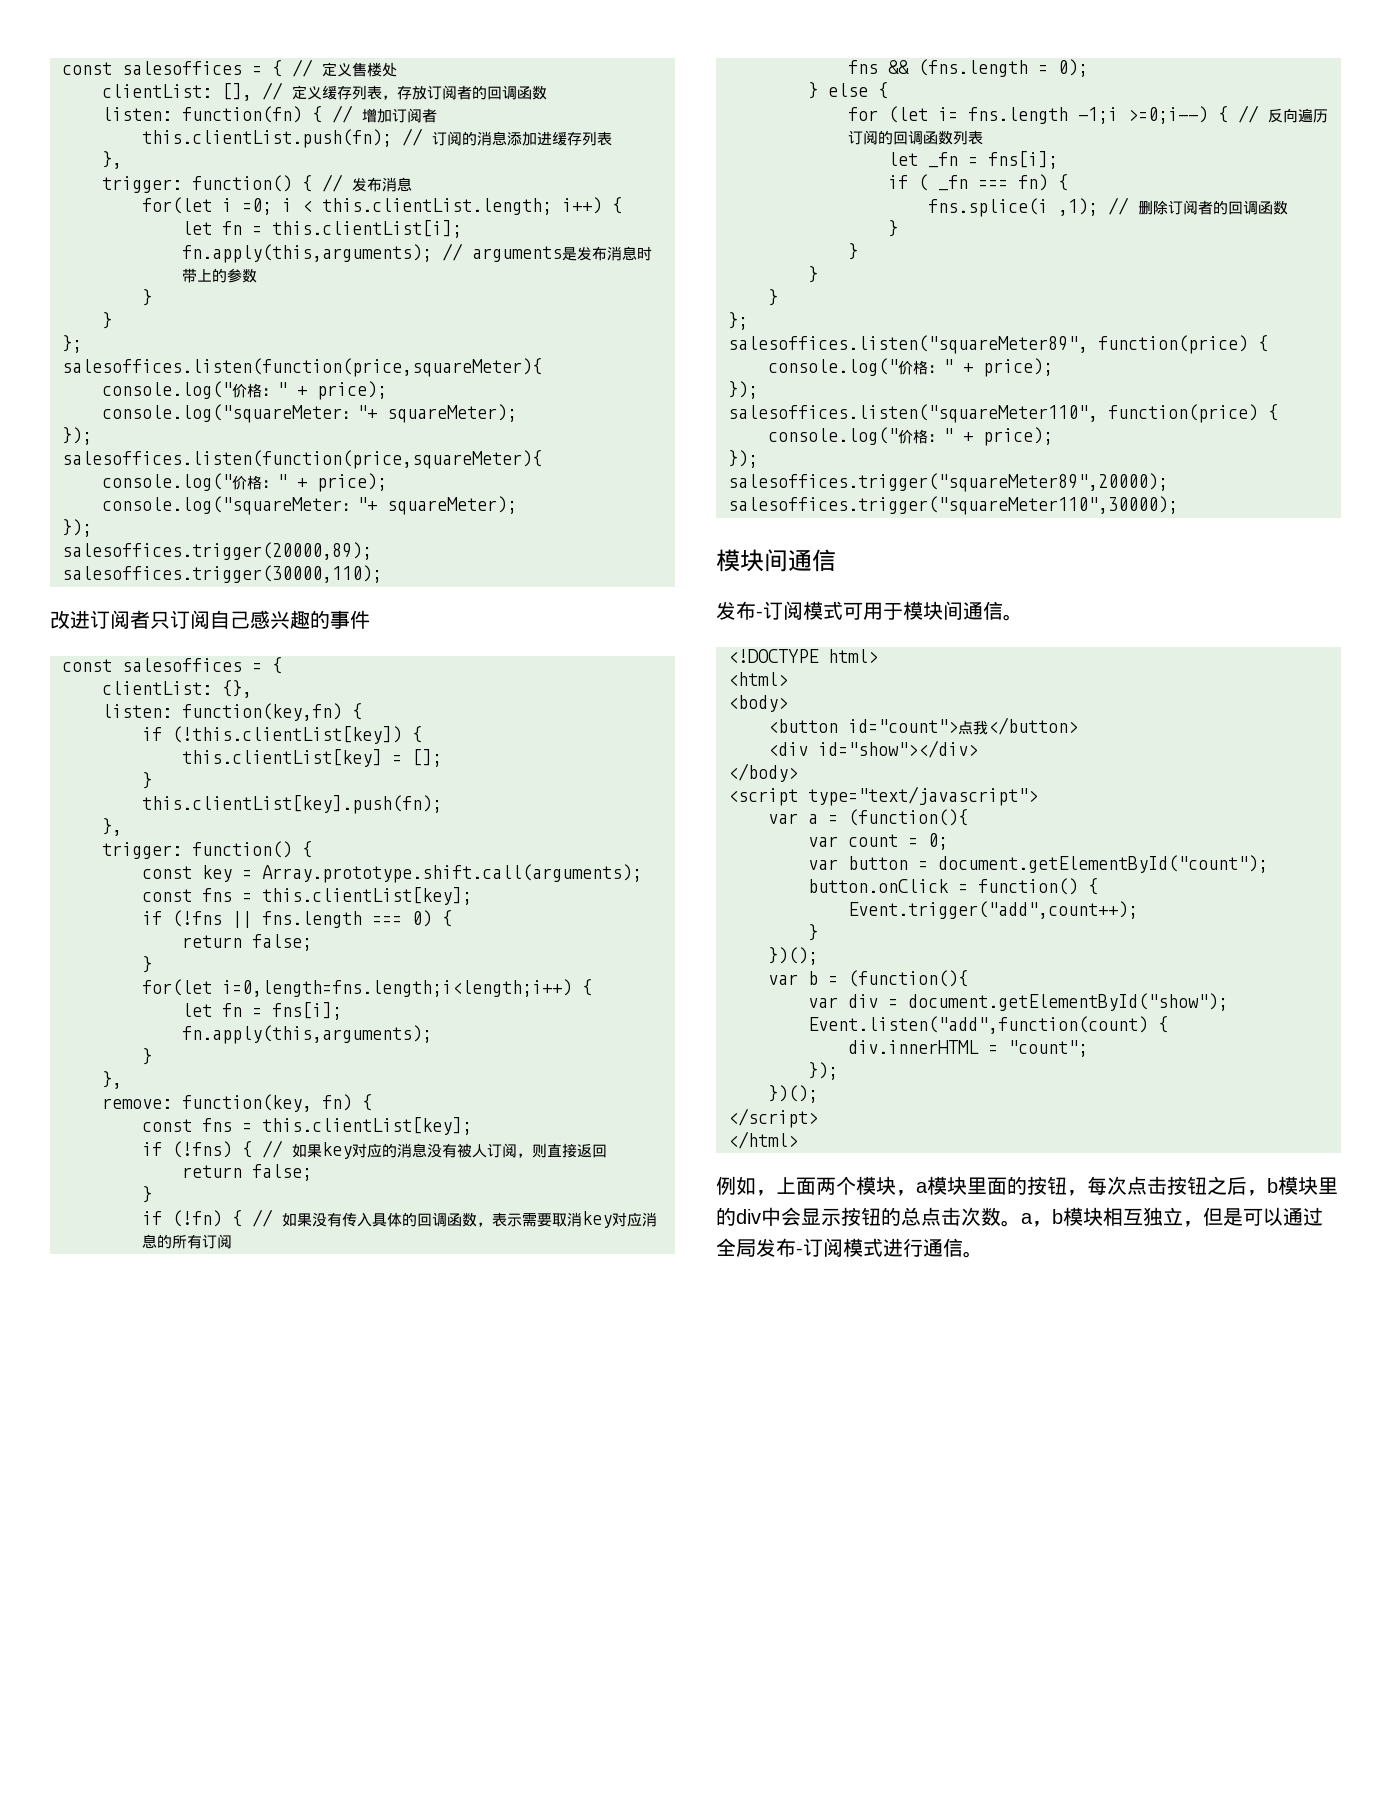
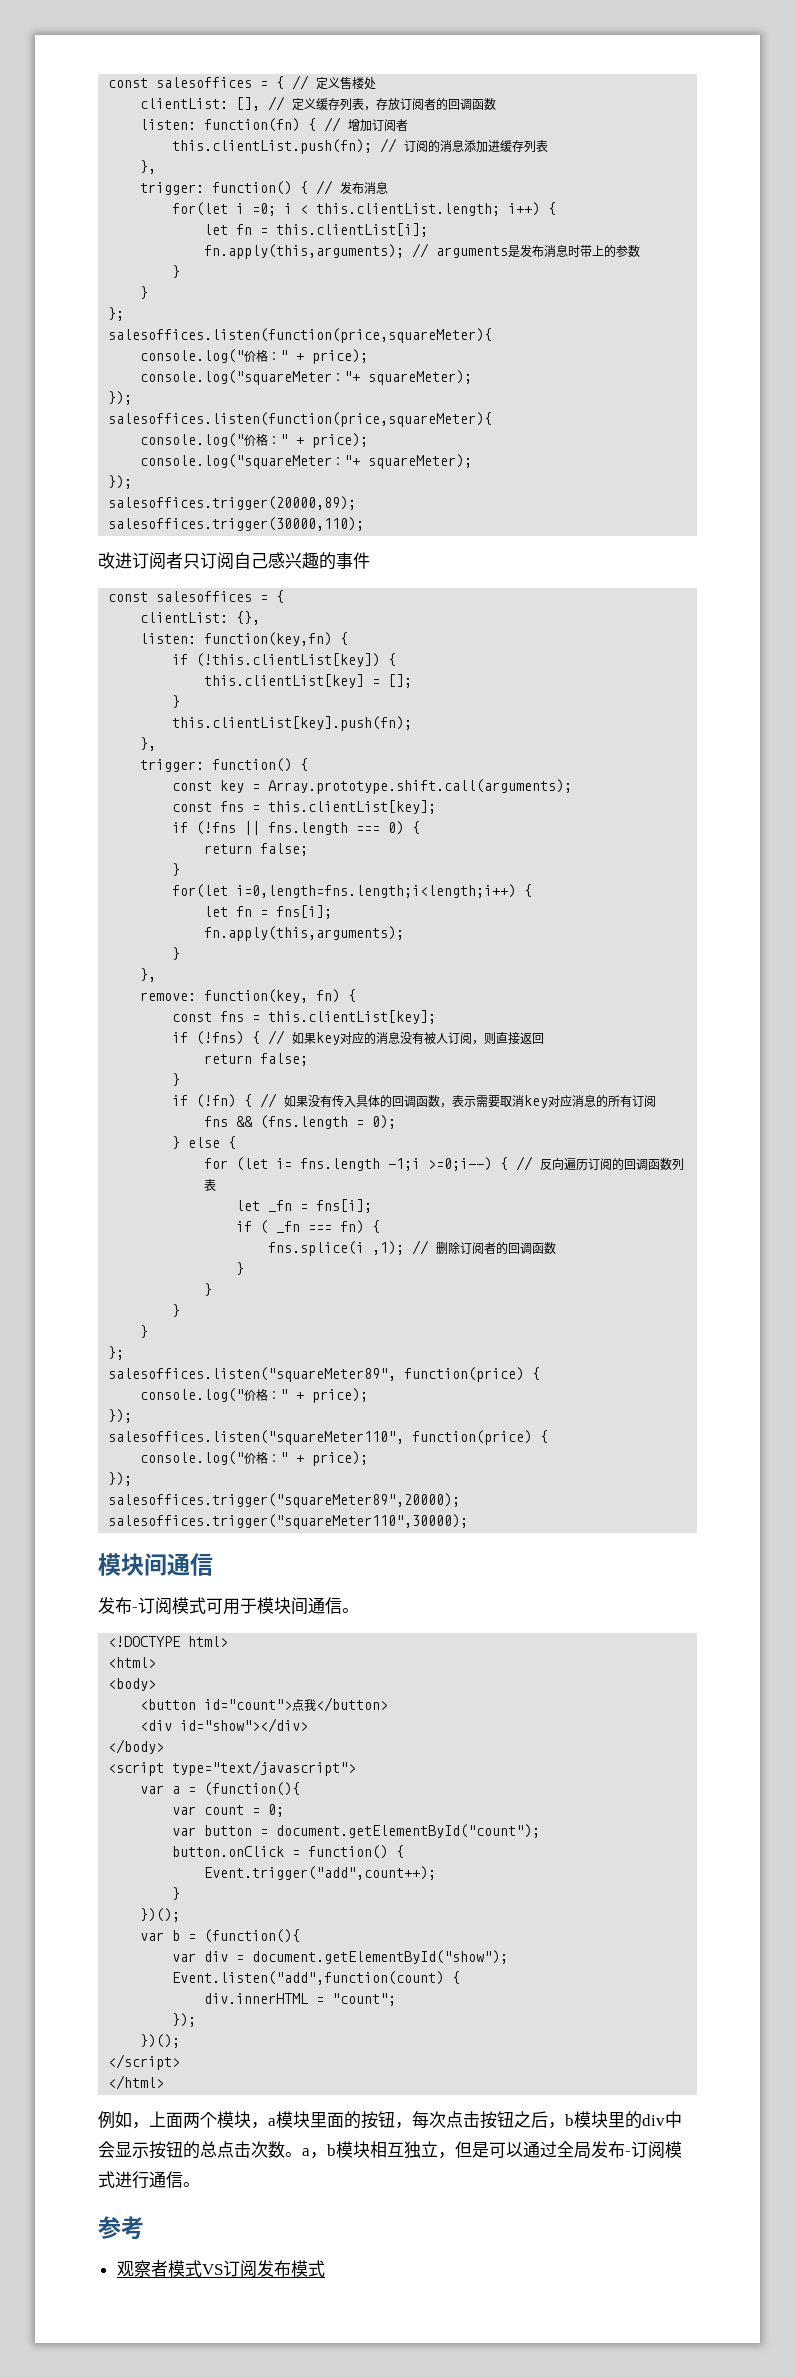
(983, 1254) none -> [98,2216,144,2240] [116,2260,325,2278] // 参考 // 观察者模式VS订阅发布模式

